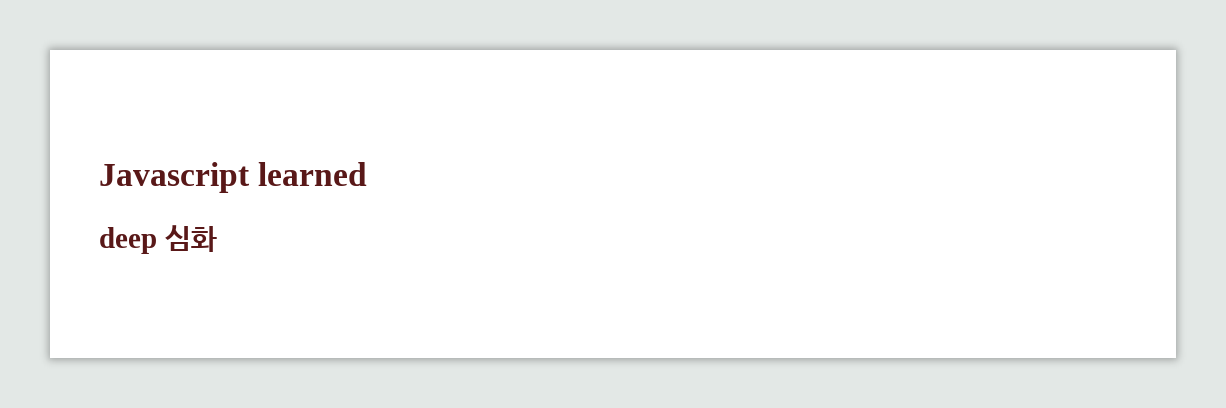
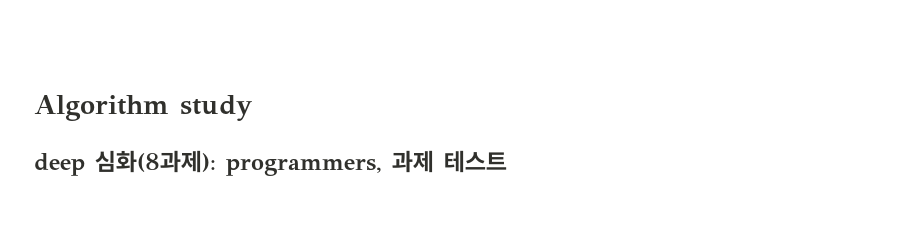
[99,162,368,193] Javascript learned -> [34,95,252,121] Algorithm study
[164,225,217,252] 심화 -> [95,150,507,176] 심화(8과제): programmers, 과제 테스트

